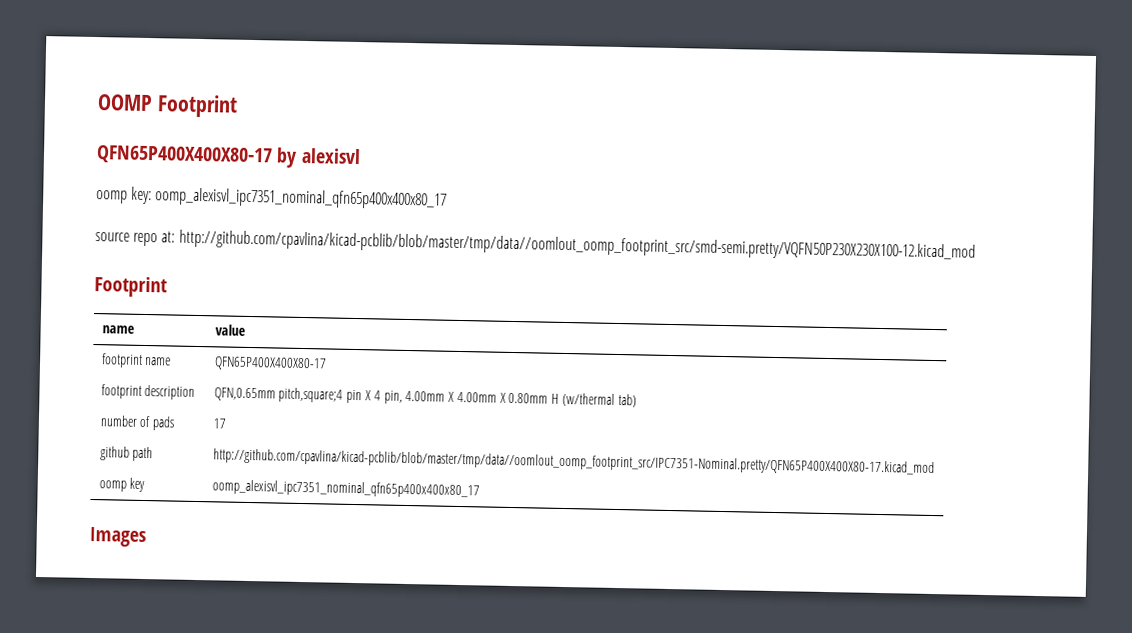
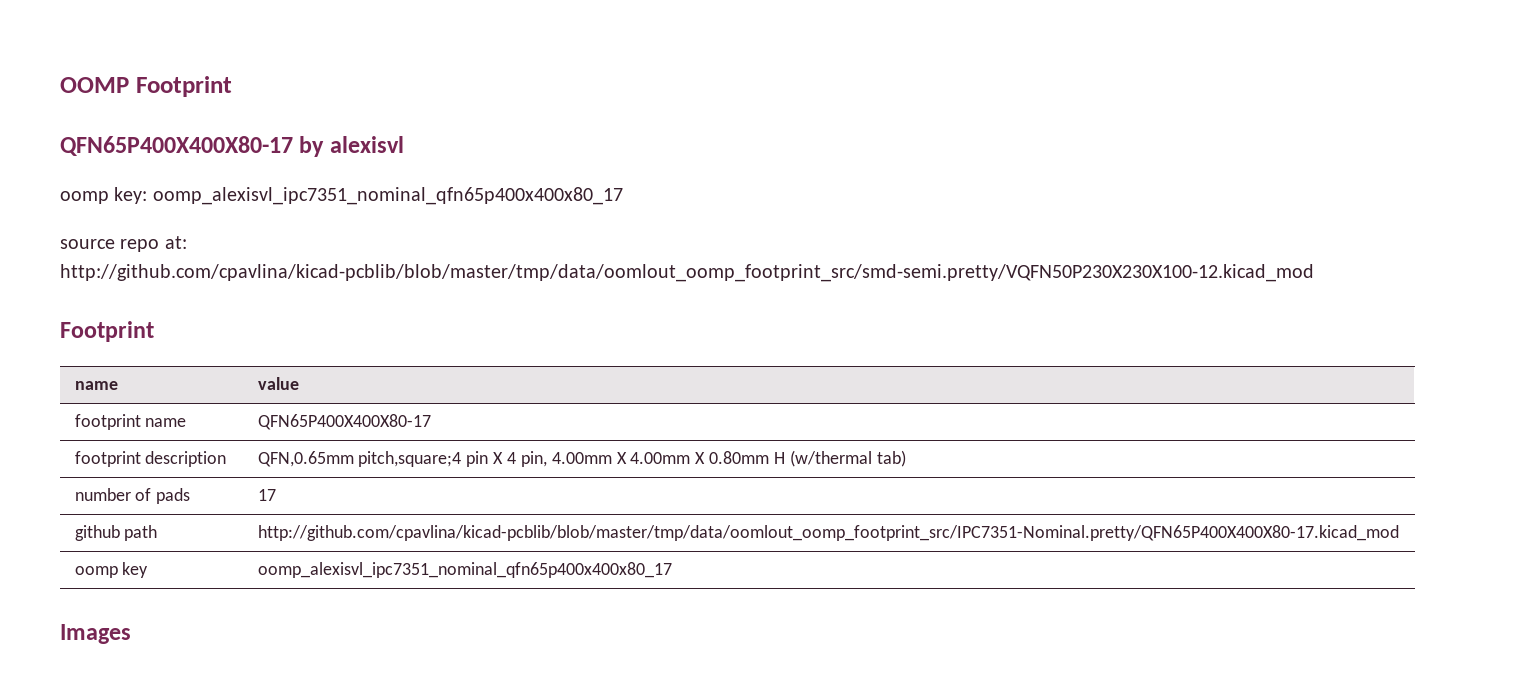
[178,229,976,262] http://github.com/cpavlina/kicad-pcblib/blob/master/tmp/data//oomlout_oomp_footprint_src/smd-semi.pretty/VQFN50P230X230X100-12.kicad_mod -> [60,264,1314,282] http://github.com/cpavlina/kicad-pcblib/blob/master/tmp/data/oomlout_oomp_footprint_src/smd-semi.pretty/VQFN50P230X230X100-12.kicad_mod
[212,448,935,477] http://github.com/cpavlina/kicad-pcblib/blob/master/tmp/data//oomlout_oomp_footprint_src/IPC7351-Nominal.pretty/QFN65P400X400X80-17.kicad_mod -> [257,525,1399,541] http://github.com/cpavlina/kicad-pcblib/blob/master/tmp/data/oomlout_oomp_footprint_src/IPC7351-Nominal.pretty/QFN65P400X400X80-17.kicad_mod

